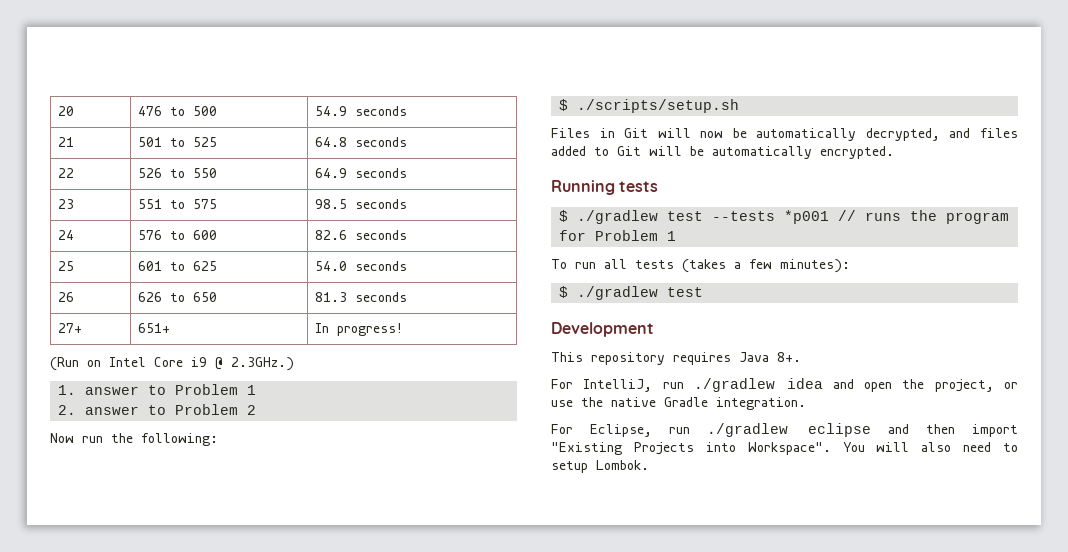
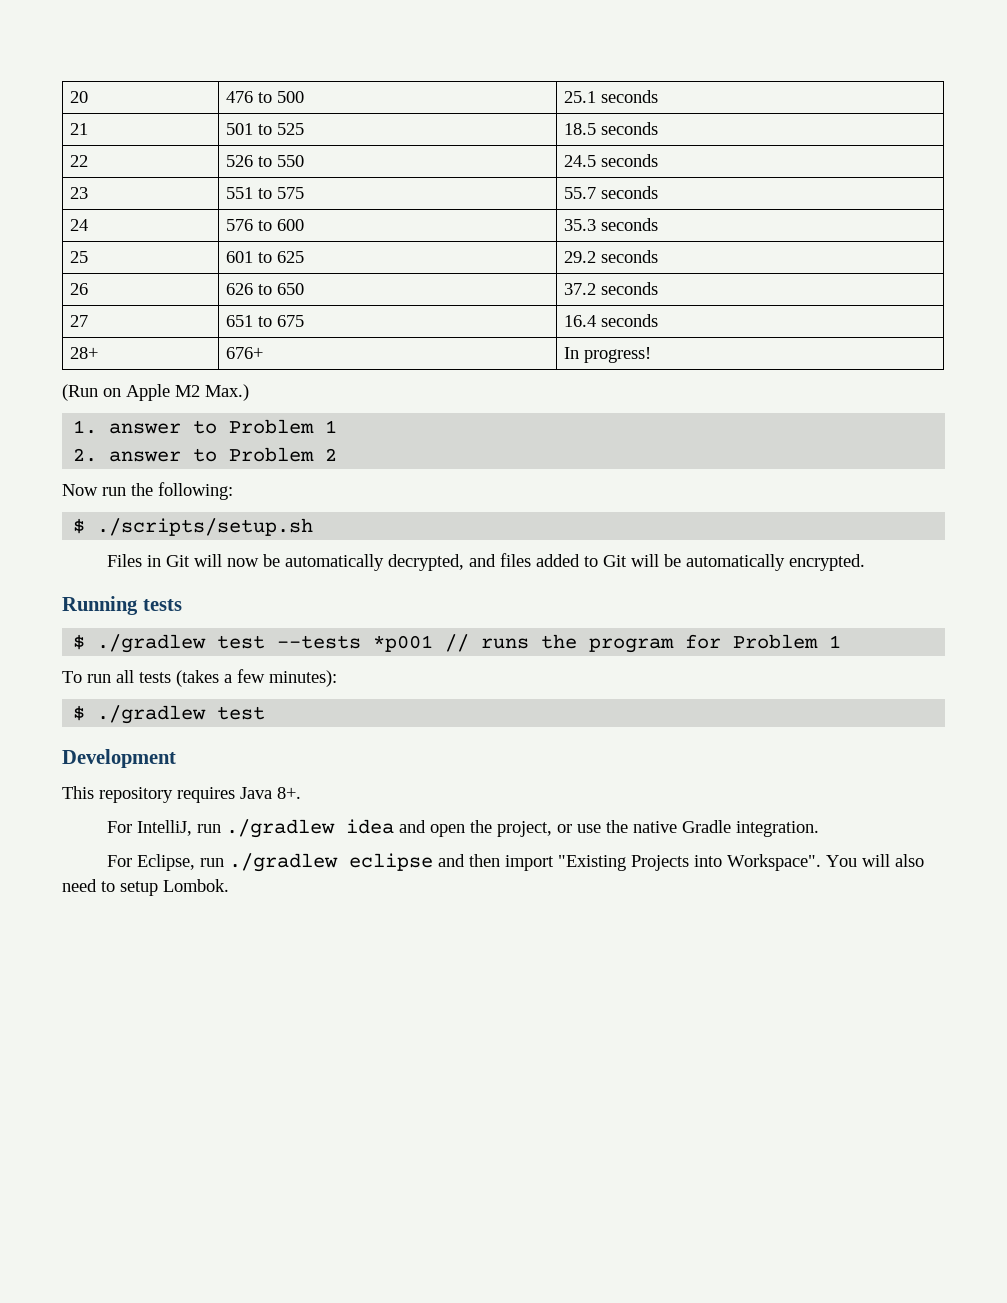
[315,106,348,116] 54.9 -> [564,91,597,103] 25.1
[315,137,348,147] 64.8 -> [564,123,597,135] 18.5
[315,168,348,178] 64.9 -> [564,155,597,167] 24.5
[315,199,348,209] 98.5 -> [564,187,597,199] 55.7
[315,230,348,240] 82.6 -> [564,219,597,231] 35.3
[315,261,348,271] 54.0 -> [564,251,597,263] 29.2
[315,292,408,302] [58,323,83,333] [138,323,171,333] 81.3 seconds // 27+ | 651+ -> [564,282,659,295] [70,315,89,327] [226,315,305,327] [564,314,659,327] [70,347,99,359] [226,347,264,359] 37.2 seconds // 27 | 651 to 675 | 16.4 seconds // 28+ | 676+
[109,357,294,371] Intel Core i9 @ 2.3GHz.) -> [126,384,249,401] Apple M2 Max.)

